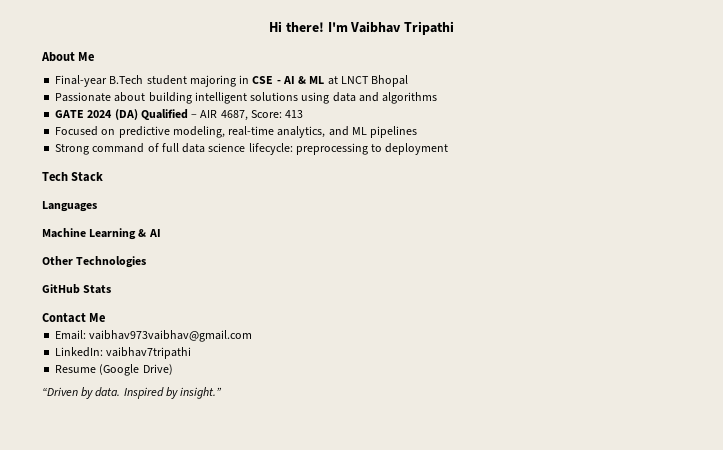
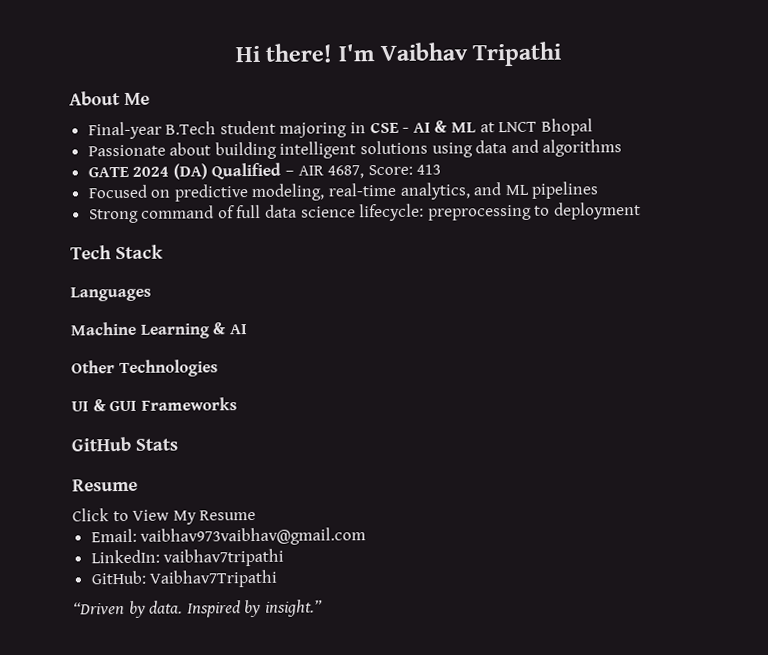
[42,284,112,294] [42,313,106,323] GitHub Stats // Contact Me -> [71,397,237,412] [71,436,179,452] [72,478,138,492] [72,508,257,525] UI & GUI Frameworks // GitHub Stats // Resume // Click to View My Resume
[55,364,173,376] Resume (Google Drive) -> [90,569,278,588] GitHub: Vaibhav7Tripathi

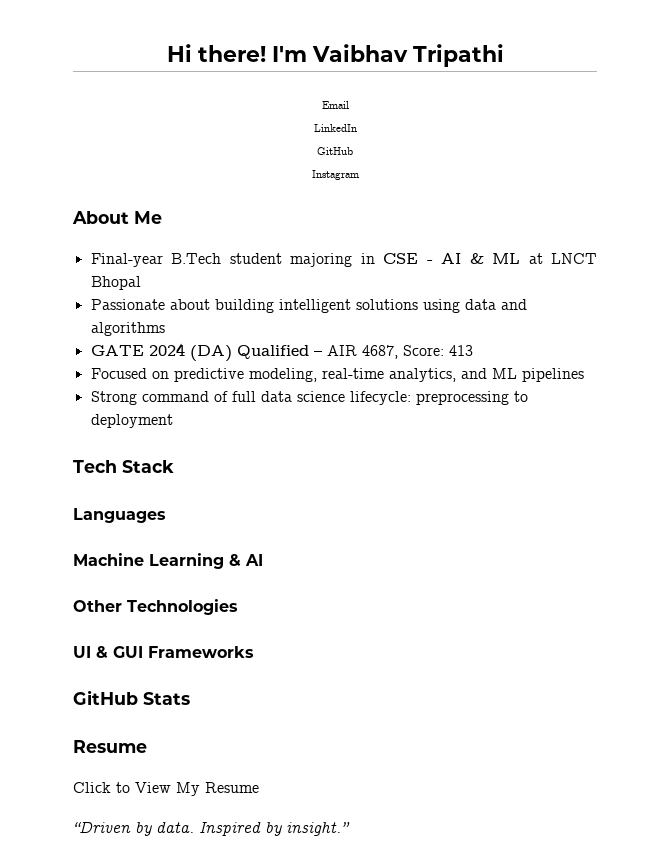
(562, 54) none -> [321,101,349,109] [313,124,357,132] [317,147,353,155] [311,170,360,180] // Email // LinkedIn // GitHub // Instagram
[90,527,367,546] [90,548,285,567] [90,569,278,588] // Email: vaibhav973vaibhav@gmail.com // LinkedIn: vaibhav7tripathi // GitHub: Vaibhav7Tripathi -> (259, 787) none

